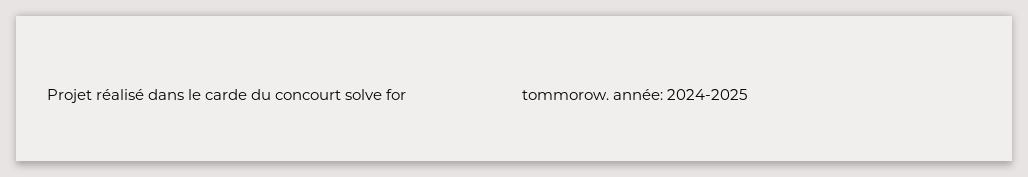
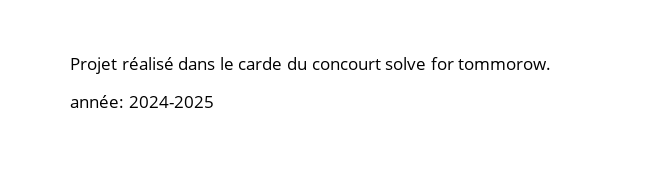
(609, 95) none -> (552, 64) //

